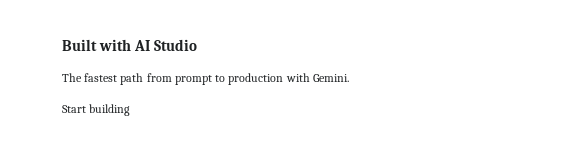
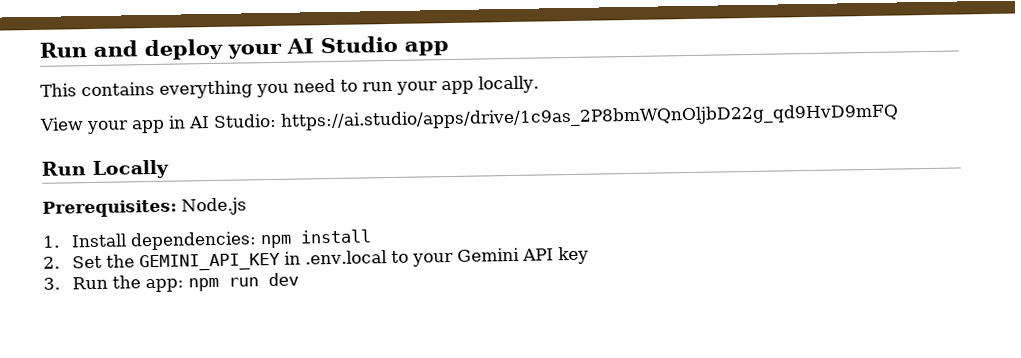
[62,39,198,51] [62,73,349,85] [62,104,131,116] Built with AI Studio // The fastest path from prompt to production with Gemini. // Start building -> [39,35,449,61] [40,75,539,99] [39,103,899,135] [41,159,169,179] [42,197,247,218] [42,229,373,251] [43,246,590,272] [43,272,300,293] Run and deploy your AI Studio app // This contains everything you need to run your app locally. // View your app in AI Studio: https://ai.studio/apps/drive/1c9as_2P8bmWQnOljbD22g_qd9HvD9mFQ // Run Locally // Prerequisites: Node.js // 1. Install dependencies: npm install // 2. Set the GEMINI_API_KEY in .env.local to your Gemini API key // 3. Run the app: npm run dev

